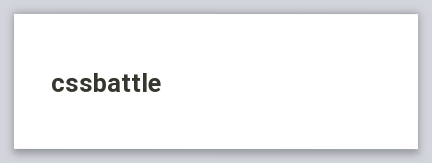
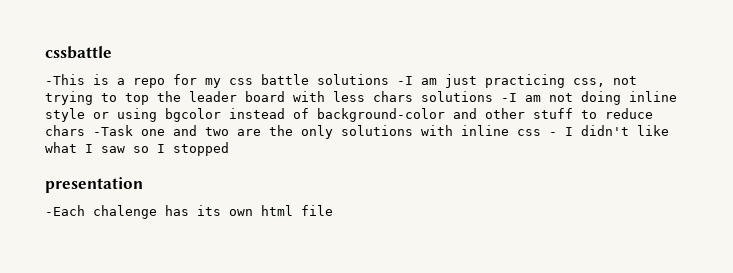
(162, 82) none -> [45,74,637,88] [45,91,677,105] [45,108,653,122] [45,125,669,139] [45,142,229,156] [45,177,143,193] [45,205,333,219] // -This is a repo for my css battle solutions -I am just practicing css, not trying to top the leader board with less chars solutions -I am not doing inline style or using bgcolor instead of background-color and other stuff to reduce chars -Task one and two are the only solutions with inline css - I didn't like what I saw so I stopped // presentation // -Each chalenge has its own html file

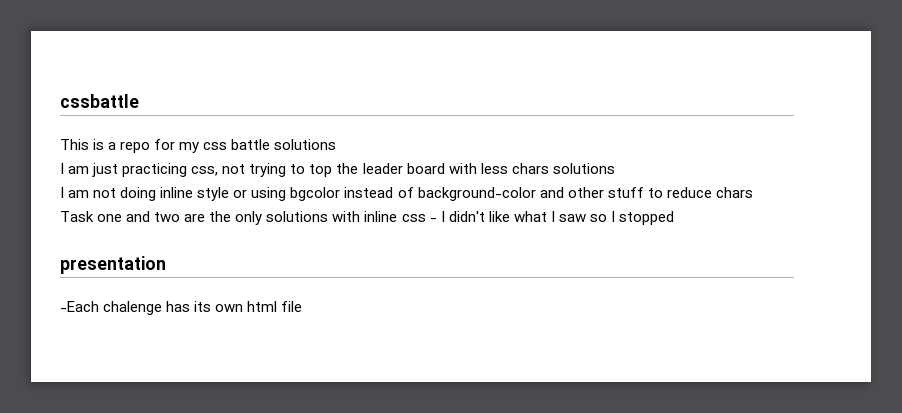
[45,74,85,85] -This -> [60,139,89,150] This
[397,76,413,85] -I -> [60,163,64,174] // I
[501,93,517,102] -I -> [60,187,64,198] // I
[93,125,133,136] -Task -> [60,211,94,222] // Task

